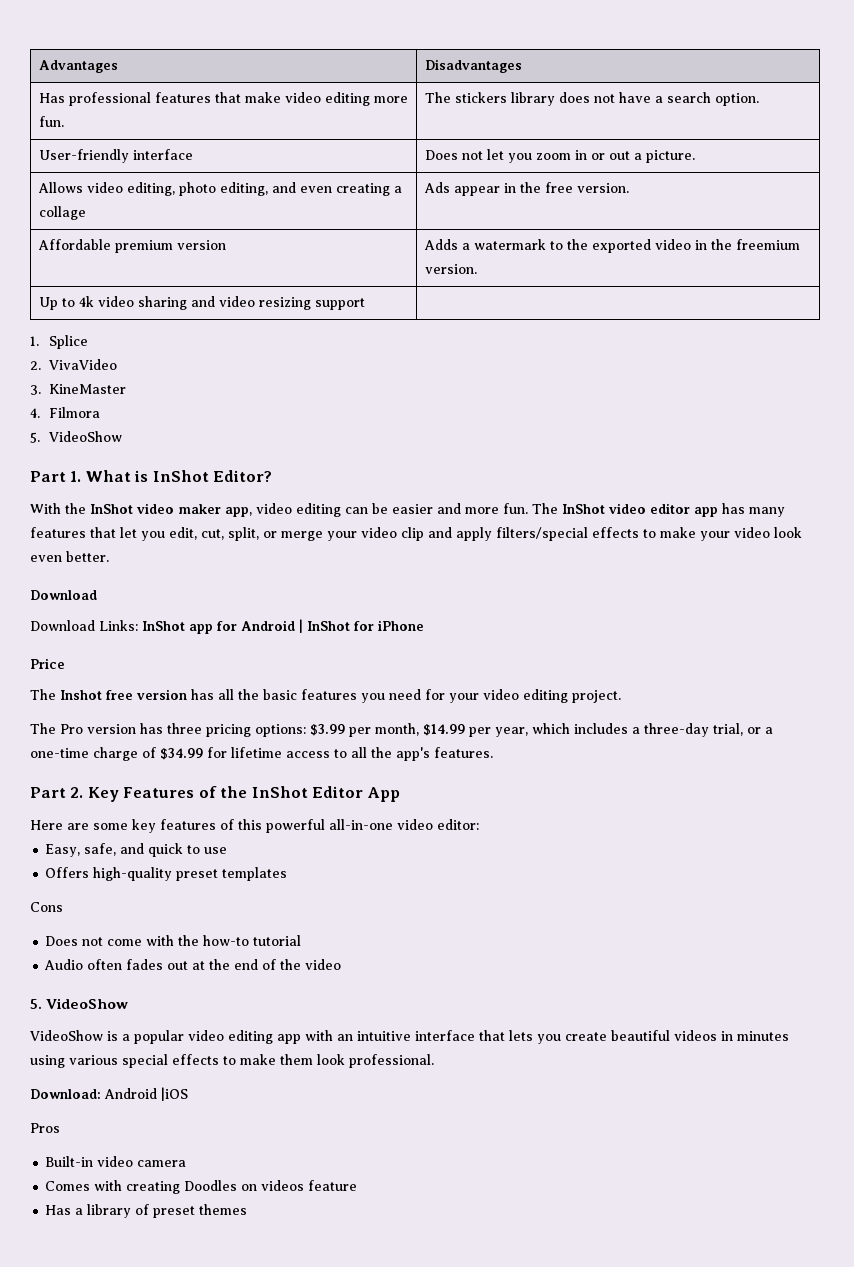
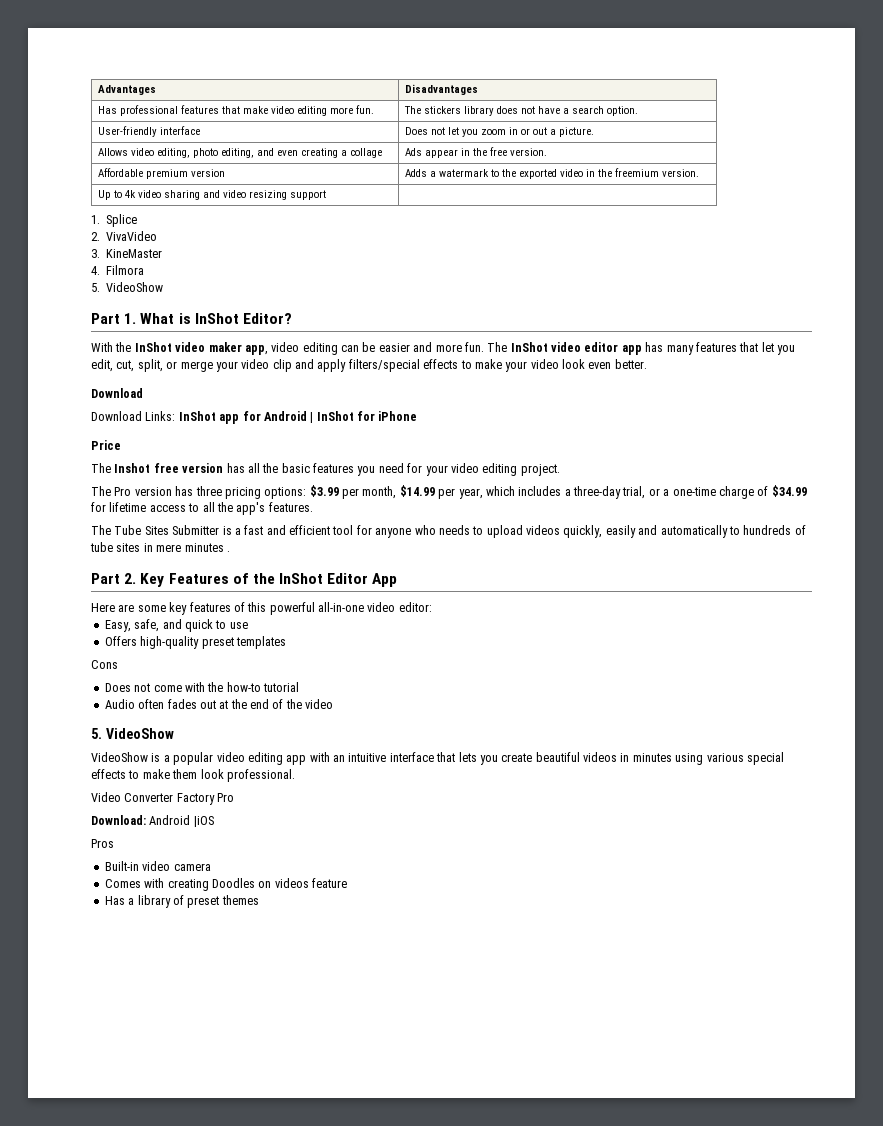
(493, 752) none -> [91,525,806,538] [90,542,230,552] // The Tube Sites Submitter is a fast and efficient tool for anyone who needs to upload videos quickly, easily and automatically to hundreds of tube sites in mere minutes .
(434, 1061) none -> [91,792,235,805] // Video Converter Factory Pro

